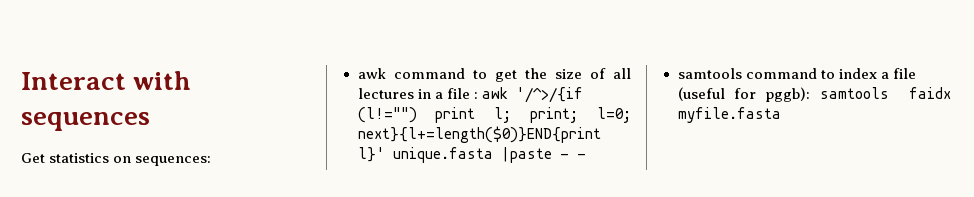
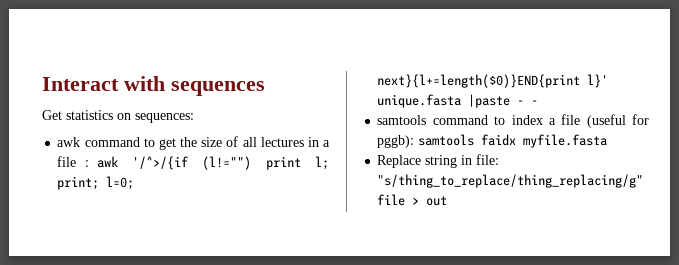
(781, 115) none -> [377,154,500,168] [377,174,644,188] [377,194,448,206] // Replace string in file: "s/thing_to_replace/thing_replacing/g" file > out

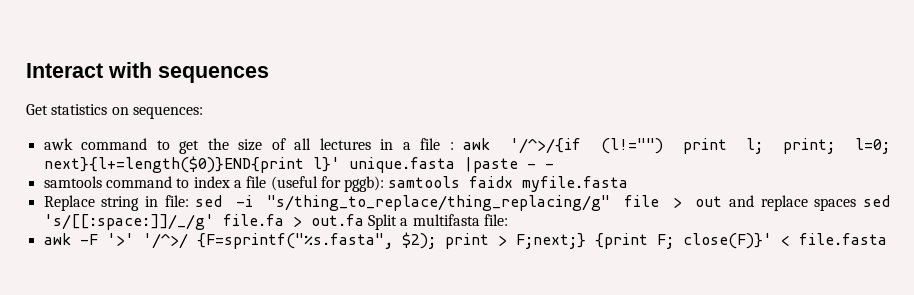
(500, 159) none -> [195,195,254,207] sed -i
(448, 201) none -> [729,195,890,211] [43,214,508,230] [43,232,887,249] and replace spaces sed 's/[[:space:]]/_/g' file.fa > out.fa Split a multifasta file: // awk -F '>' '/^>/ {F=sprintf("%s.fasta", $2); print > F;next;} {print F; close(F)}' < file.fasta

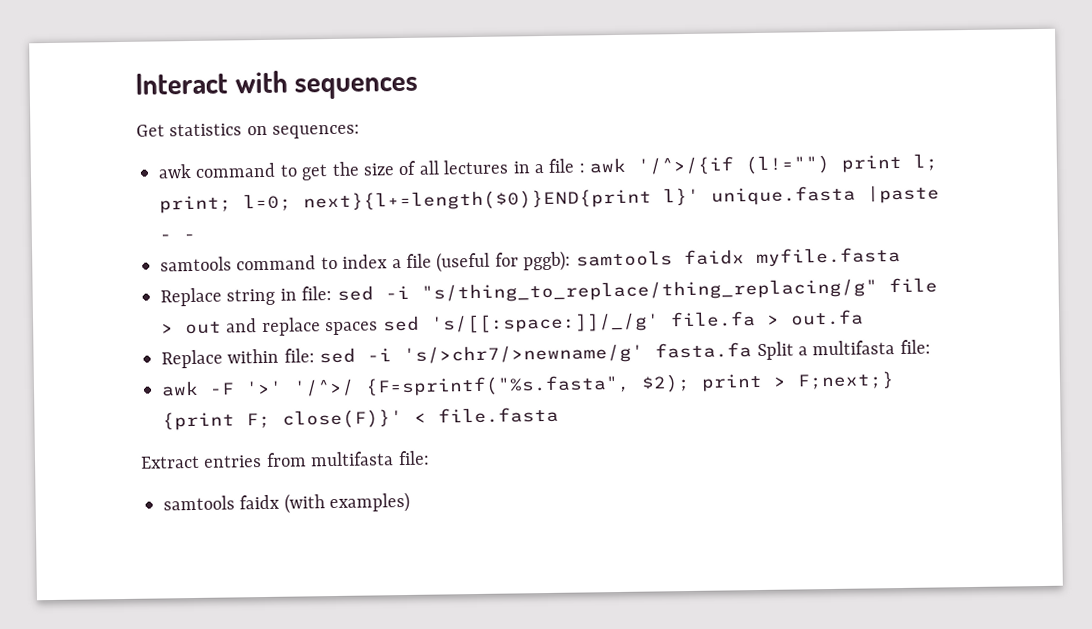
(364, 220) none -> [161,342,753,369] // Replace within file: sed -i 's/>chr7/>newname/g' fasta.fa
(887, 239) none -> [140,450,430,469] [163,491,411,514] // Extract entries from multifasta file: // samtools faidx (with examples)

